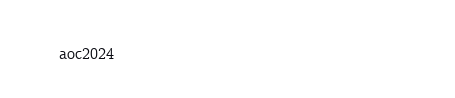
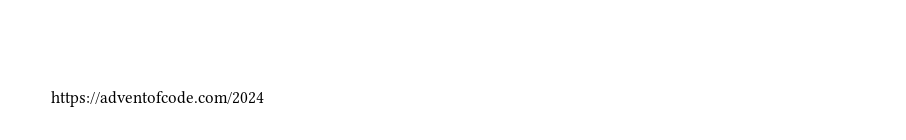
[59,48,114,59] aoc2024 -> [51,91,264,107] https://adventofcode.com/2024

